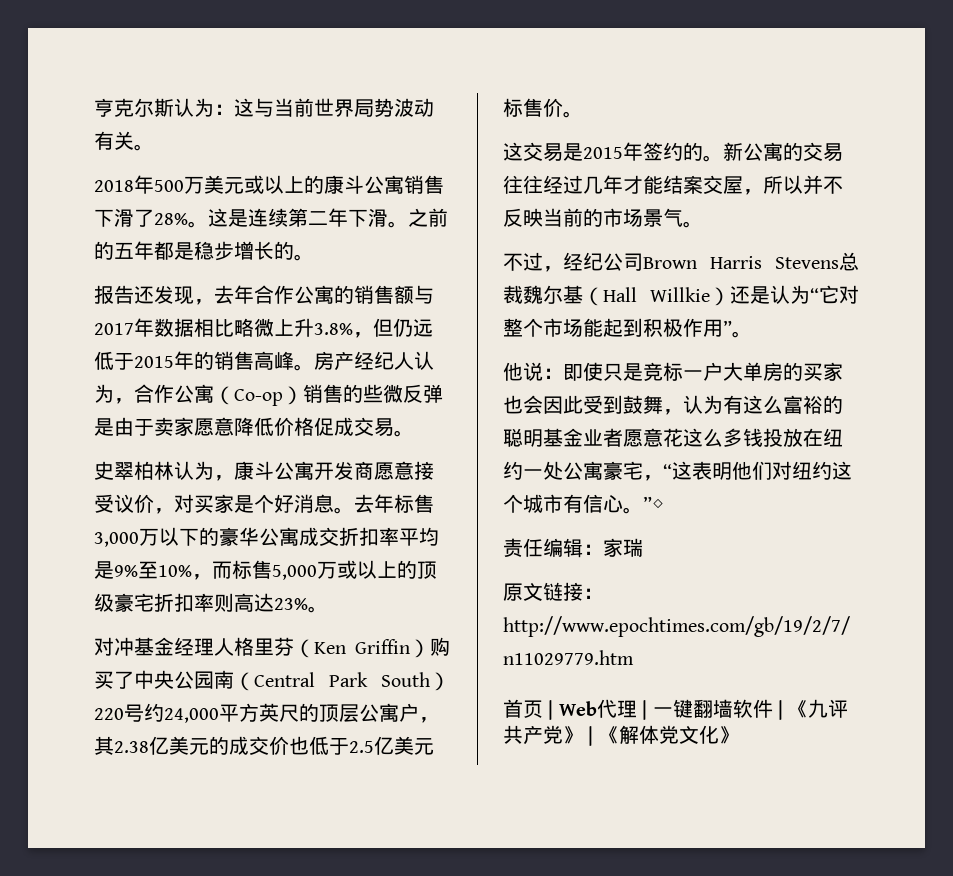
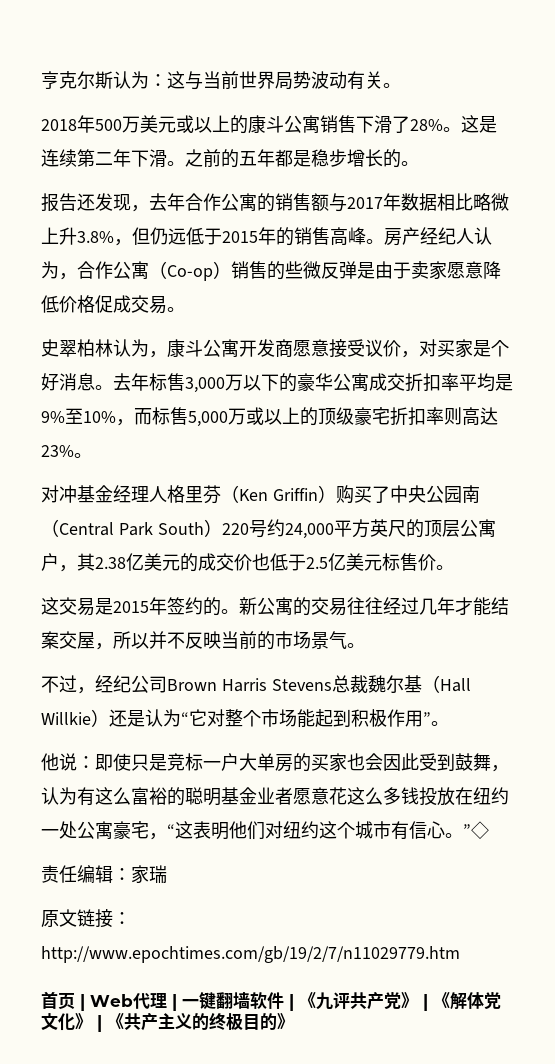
(739, 735) none -> [97,1013,294,1032] | 《共产主义的终极目的》

